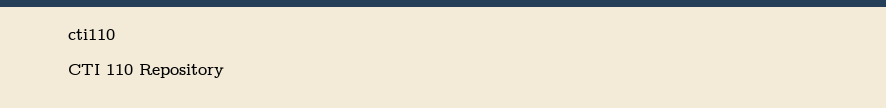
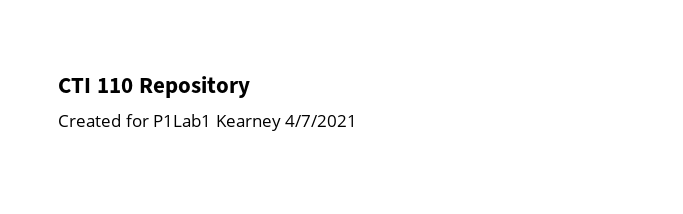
[68,29,115,40] cti110 // -> (58, 85) none
(224, 71) none -> [58,114,358,131] // Created for P1Lab1 Kearney 4/7/2021

